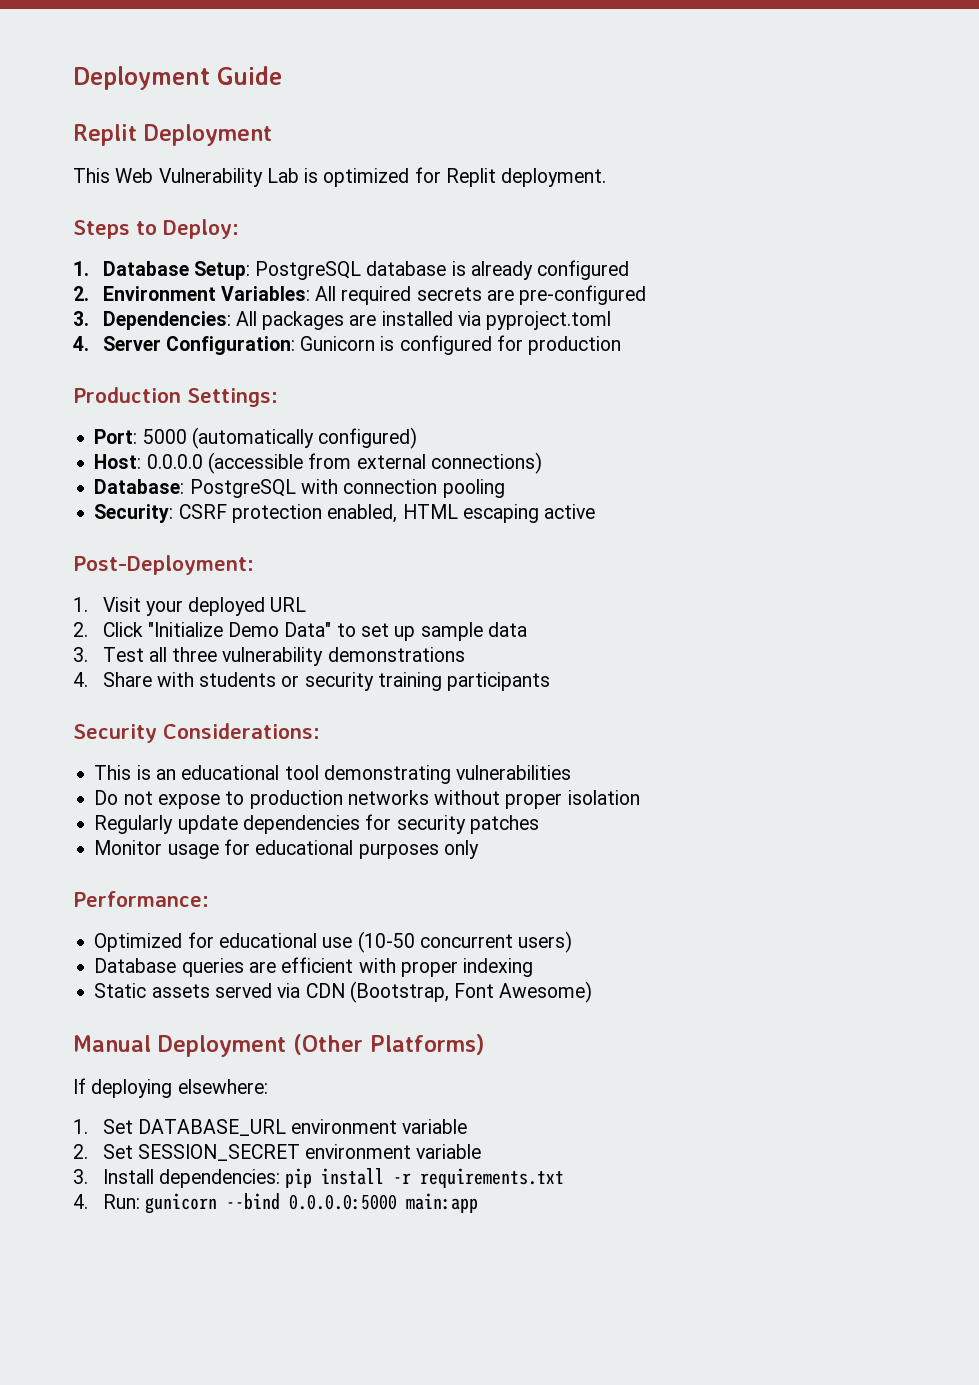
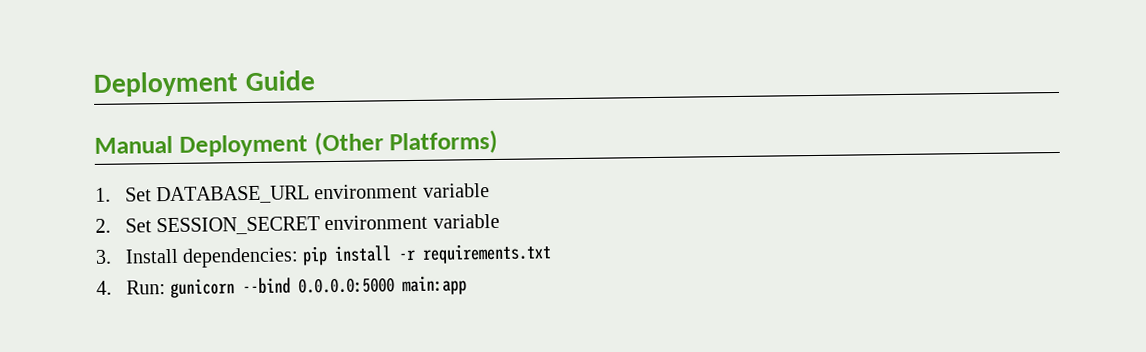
[73,124,272,146] [73,167,607,187] [73,219,239,239] [73,260,630,280] [73,285,647,305] [73,311,612,330] [73,335,622,355] [73,387,278,407] [94,427,418,449] [94,452,542,474] [94,479,505,498] [94,504,596,523] [73,555,254,575] [73,597,307,616] [73,622,527,641] [73,647,465,666] [73,672,551,691] [73,723,320,743] [94,765,572,784] [94,790,640,809] [94,814,539,834] [94,839,479,859] [73,891,209,907] [94,931,573,953] [94,957,534,977] [94,981,593,1003] // Replit Deployment // This Web Vulnerability Lab is optimized for Replit deployment. // Steps to Deploy: // 1. Database Setup: PostgreSQL database is already configured // 2. Environment Variables: All required secrets are pre-configured // 3. Dependencies: All packages are installed via pyproject.toml // 4. Server Configuration: Gunicorn is configured for production // Production Settings: // Port: 5000 (automatically configured) // Host: 0.0.0.0 (accessible from external connections) // Database: PostgreSQL with connection pooling // Security: CSRF protection enabled, HTML escaping active // Post-Deployment: // 1. Visit your deployed URL // 2. Click "Initialize Demo Data" to set up sample data // 3. Test all three vulnerability demonstrations // 4. Share with students or security training participants // Security Considerations: // This is an educational tool demonstrating vulnerabilities // Do not expose to production networks without proper isolation // Regularly update dependencies for security patches // Monitor usage for educational purposes only // Performance: // Optimized for educational use (10-50 concurrent users) // Database queries are efficient with proper indexing // Static assets served via CDN (Bootstrap, Font Awesome) -> (315, 81) none
[73,1078,268,1098] // If deploying elsewhere: -> (499, 142) none

